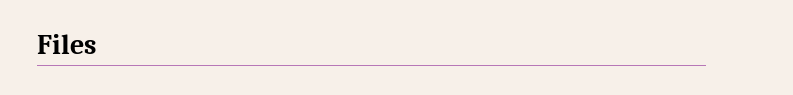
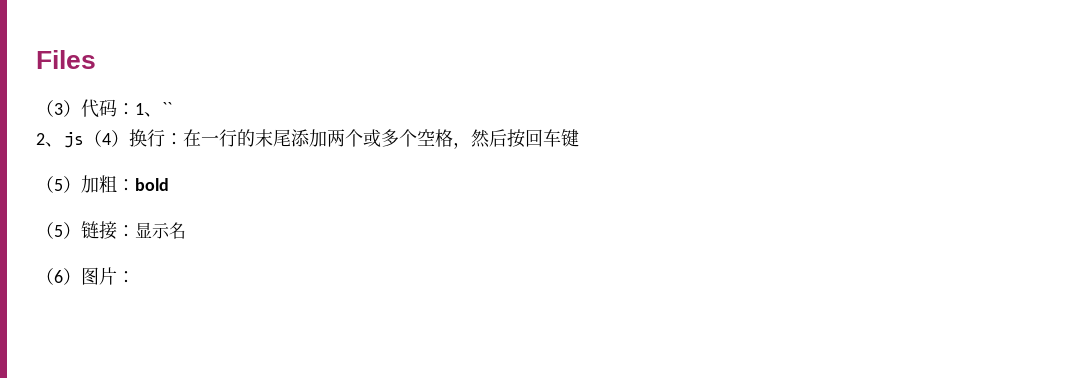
(96, 44) none -> [36,99,172,118] [36,129,579,149] [36,175,169,193] [36,221,186,240] [36,267,135,285] // （3）代码：1、`` // 2、js（4）换行：在一行的末尾添加两个或多个空格，然后按回车键 // （5）加粗：bold // （5）链接：显示名 // （6）图片：

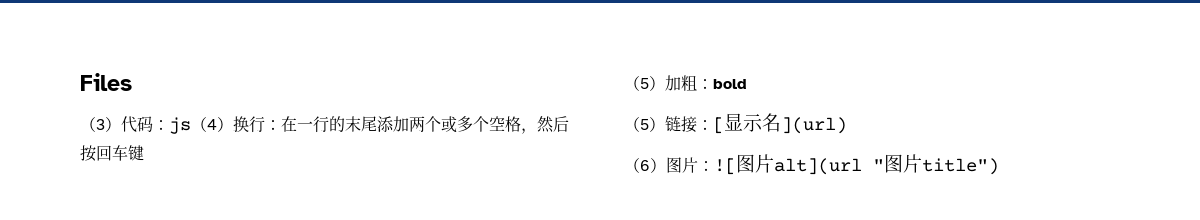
[135,102,172,117] [36,133,63,147] 1、`` // 2、 -> (169, 125) none
(135, 231) none -> [713,117,724,134] [
(186, 230) none -> [781,117,847,134] ](url)
(135, 277) none -> [714,154,999,175] ![图片alt](url "图片title")

